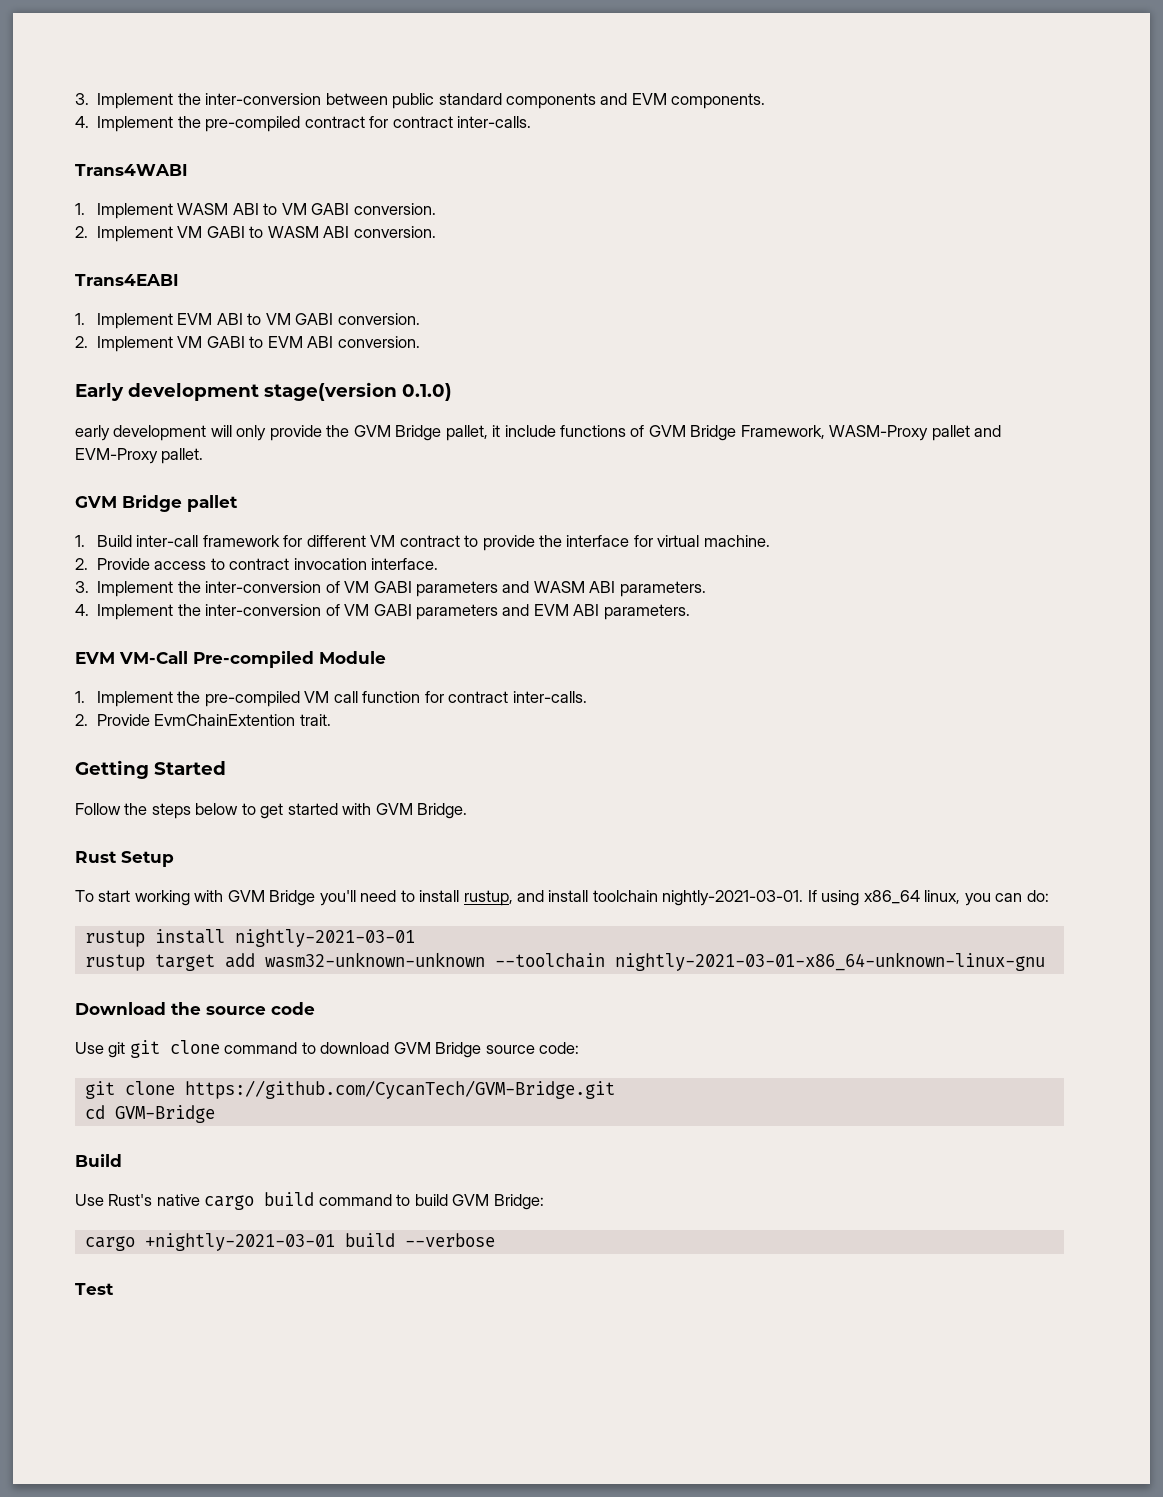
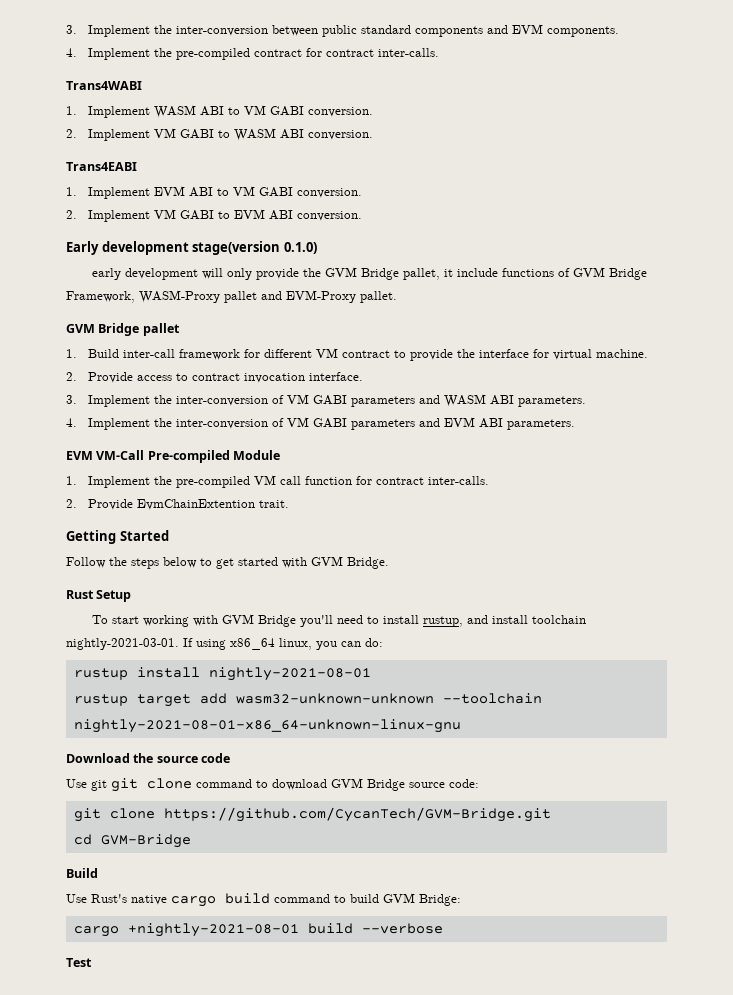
[234,929,415,947] nightly-2021-03-01 -> [208,667,371,681] nightly-2021-08-01
[614,952,1045,971] nightly-2021-03-01-x86_64-unknown-linux-gnu -> [73,719,461,733] nightly-2021-08-01-x86_64-unknown-linux-gnu
[144,1233,335,1251] +nightly-2021-03-01 -> [127,923,299,937] +nightly-2021-08-01

